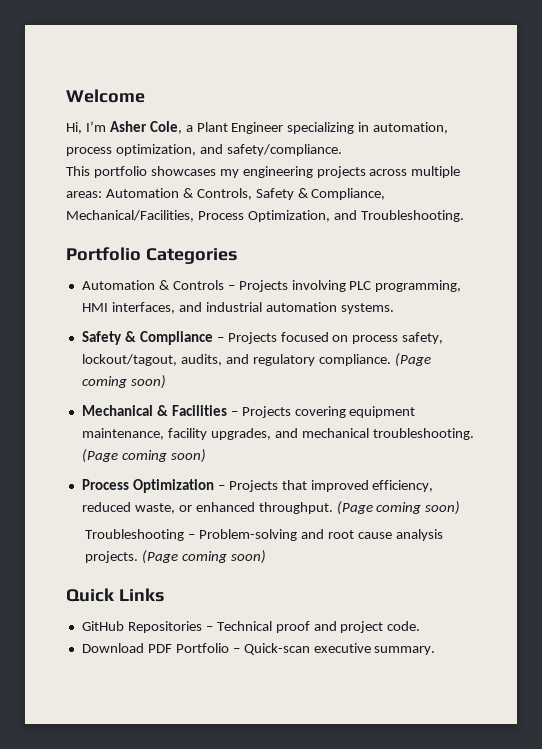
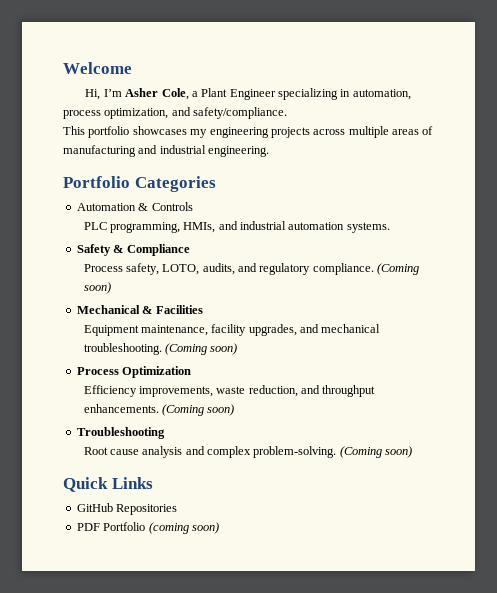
[66,188,386,200] [66,210,464,222] areas: Automation & Controls, Safety & Compliance, Mechanical/Facilities, Process Optimization, and Troubleshooting. -> [392,126,434,135] [63,145,270,157] areas of manufacturing and industrial engineering.
[227,280,462,292] [81,302,175,314] – Projects involving PLC programming, HMI interfaces, -> [83,222,216,233] // PLC programming, HMIs,
[216,332,444,344] [81,354,177,366] – Projects focused on process safety, lockout/tagout, -> [83,263,200,275] // Process safety, LOTO,
[394,353,431,367] [81,376,127,388] (Page coming -> [377,263,420,275] (Coming
[230,406,416,418] – Projects covering equipment -> [83,325,139,336] // Equipment
[81,449,167,463] (Page coming -> [164,343,207,355] (Coming
[217,480,434,492] [81,501,461,515] [85,529,443,541] [85,550,228,564] – Projects that improved efficiency, reduced waste, or enhanced throughput. (Page coming soon) // Troubleshooting – Problem-solving and root cause analysis projects. (Page coming -> [83,385,376,397] [83,404,235,416] [76,427,165,439] [83,446,382,458] // Efficiency improvements, waste reduction, and throughput enhancements. (Coming soon) // Troubleshooting // Root cause analysis and complex problem-solving. (Coming
[205,621,421,633] [81,643,436,655] – Technical proof and project code. // Download PDF Portfolio – Quick-scan executive summary. -> [76,522,219,534] // PDF Portfolio (coming soon)

